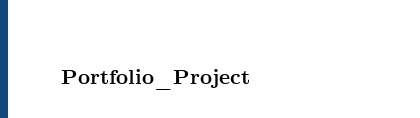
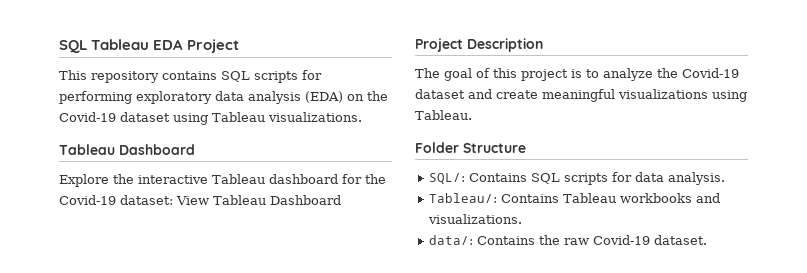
[61,69,250,90] Portfolio_Project -> [59,39,240,53] [59,70,322,83] [59,91,388,104] [59,112,362,125] [59,144,195,155] [59,174,386,187] [59,195,341,205] [415,38,543,52] [415,68,739,81] [415,89,747,102] [415,110,472,120] [415,142,526,153] [428,172,725,185] [428,193,720,203] [427,214,522,224] [428,235,707,245] SQL Tableau EDA Project // This repository contains SQL scripts for performing exploratory data analysis (EDA) on the Covid-19 dataset using Tableau visualizations. // Tableau Dashboard // Explore the interactive Tableau dashboard for the Covid-19 dataset: View Tableau Dashboard // Project Description // The goal of this project is to analyze the Covid-19 dataset and create meaningful visualizations using Tableau. // Folder Structure // SQL/: Contains SQL scripts for data analysis. // Tableau/: Contains Tableau workbooks and visualizations. // data/: Contains the raw Covid-19 dataset.

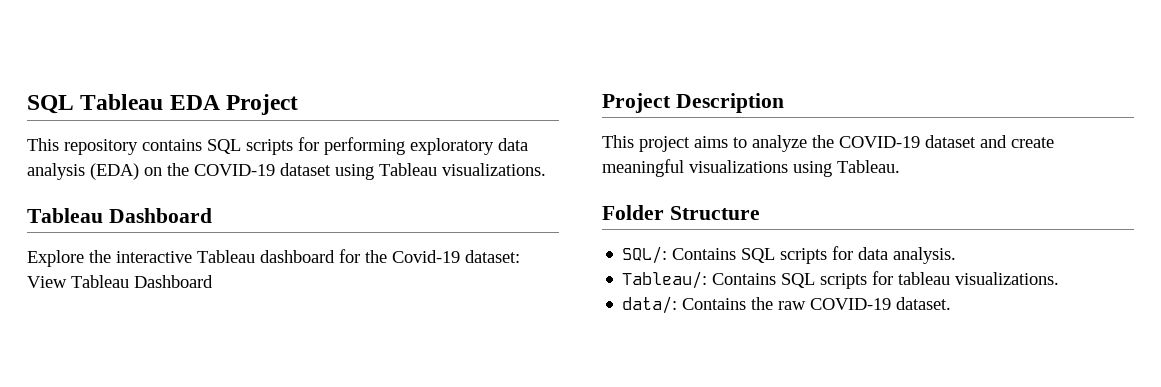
[59,112,116,122] Covid-19 -> [194,164,275,176] COVID-19
[415,68,582,81] The goal of this project is -> [602,135,728,152] This project aims
[682,68,739,78] Covid-19 -> [839,136,920,148] COVID-19
[562,193,720,203] Tableau workbooks and -> [781,271,951,289] SQL scripts for tableau
[592,235,650,245] Covid-19 -> [810,298,892,310] COVID-19

